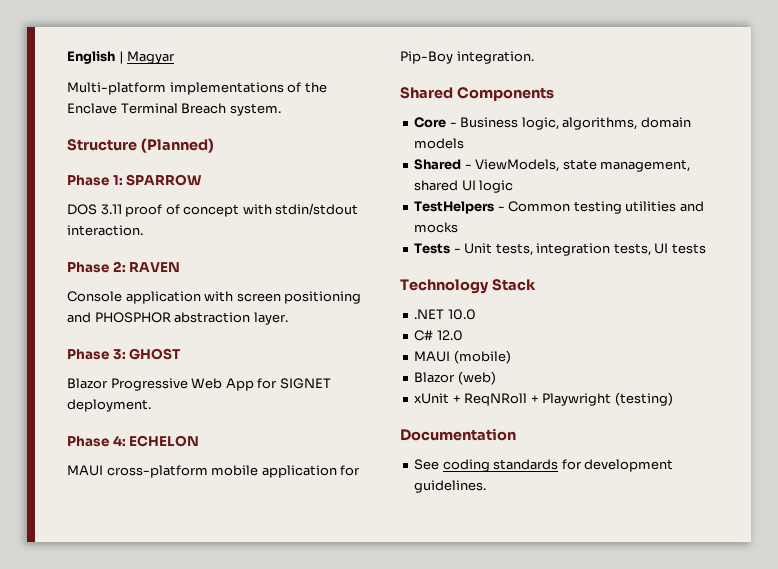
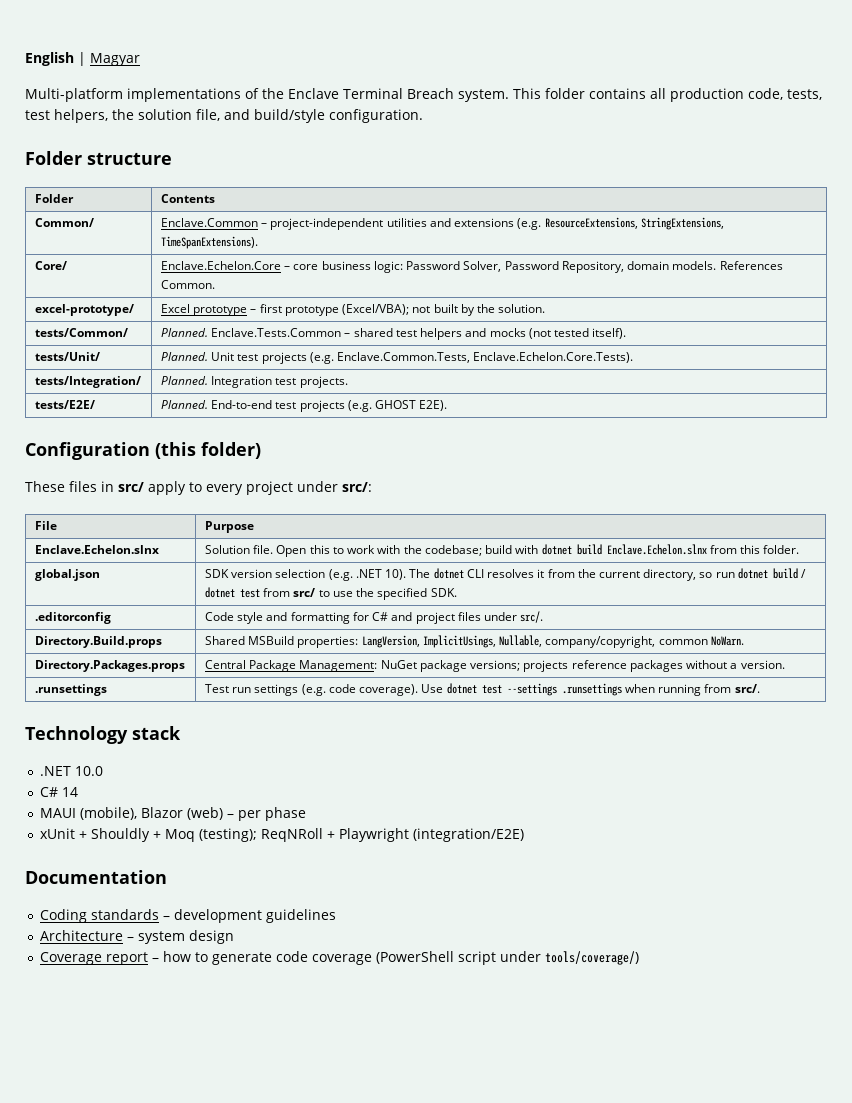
[67,138,214,153] [67,174,203,186] [67,203,359,217] [67,225,143,236] [67,261,181,273] [67,291,362,304] [67,312,288,325] [67,348,182,360] [67,378,331,391] [67,399,151,412] [67,435,200,447] [67,465,361,478] [400,51,534,64] [400,87,554,101] [414,117,691,130] [414,138,465,149] [414,159,691,172] [414,180,514,193] [414,201,704,214] [414,222,459,233] [414,243,706,256] // Structure (Planned) // Phase 1: SPARROW // DOS 3.11 proof of concept with stdin/stdout interaction. // Phase 2: RAVEN // Console application with screen positioning and PHOSPHOR abstraction layer. // Phase 3: GHOST // Blazor Progressive Web App for SIGNET deployment. // Phase 4: ECHELON // MAUI cross-platform mobile application for Pip-Boy integration. // Shared Components // Core - Business logic, algorithms, domain models // Shared - ViewModels, state management, shared UI logic // TestHelpers - Common testing utilities and mocks // Tests - Unit tests, integration tests, UI tests -> [512,88,822,102] [25,109,423,123] [25,151,172,165] [34,194,74,203] [160,194,215,203] [34,218,94,227] [160,217,724,230] [160,236,258,249] [34,261,67,270] [160,261,783,273] [160,280,215,289] [34,304,134,316] [160,304,546,316] [34,328,128,337] [160,328,627,340] [34,352,100,361] [160,352,634,364] [34,376,141,388] [160,376,348,388] [34,400,95,409] [160,400,448,412] [25,442,261,460] [25,481,372,495] [34,521,57,530] [204,521,254,533] [34,545,159,554] [204,544,800,557] [34,569,100,581] [204,568,807,581] [204,587,457,600] [34,612,111,624] [204,611,544,624] [34,636,162,648] [204,635,744,648] [34,660,185,672] [204,660,785,672] [34,684,107,696] [204,683,760,696] This folder contains all production code, tests, test helpers, the solution file, and build/style configuration. // Folder structure // Folder | Contents // Common/ | Enclave.Common – project-independent utilities and extensions (e.g. ResourceExtensions, StringExtensions, TimeSpanExtensions). // Core/ | Enclave.Echelon.Core – core business logic: Password Solver, Password Repository, domain models. References Common. // excel-prototype/ | Excel prototype – first prototype (Excel/VBA); not built by the solution. // tests/Common/ | Planned. Enclave.Tests.Common – shared test helpers and mocks (not tested itself). // tests/Unit/ | Planned. Unit test projects (e.g. Enclave.Common.Tests, Enclave.Echelon.Core.Tests). // tests/Integration/ | Planned. Integration test projects. // tests/E2E/ | Planned. End-to-end test projects (e.g. GHOST E2E). // Configuration (this folder) // These files in src/ apply to every project under src/: // File | Purpose // Enclave.Echelon.slnx | Solution file. Open this to work with the codebase; build with dotnet build Enclave.Echelon.slnx from this folder. // global.json | SDK version selection (e.g. .NET 10). The dotnet CLI resolves it from the current directory, so run dotnet build / dotnet test from src/ to use the specified SDK. // .editorconfig | Code style and formatting for C# and project files under src/. // Directory.Build.props | Shared MSBuild properties: LangVersion, ImplicitUsings, Nullable, company/copyright, common NoWarn. // Directory.Packages.props | Central Package Management: NuGet package versions; projects reference packages without a version. // .runsettings | Test run settings (e.g. code coverage). Use dotnet test --settings .runsettings when running from src/.
[491,279,536,291] Stack -> [131,726,181,740] stack
[436,330,463,341] [414,350,511,364] 12.0 // MAUI (mobile) // -> [61,787,78,797] [39,807,137,820] 14 // MAUI (mobile),
(496, 378) none -> [226,807,306,821] – per phase
(461, 399) none -> [90,828,257,842] Shouldly + Moq (testing);
[614,392,673,406] (testing) -> [412,828,524,842] (integration/E2E)
[414,459,674,472] [414,480,487,493] See coding standards for development guidelines. -> [39,909,336,923] [39,930,234,944] [39,951,639,965] Coding standards – development guidelines // Architecture – system design // Coverage report – how to generate code coverage (PowerShell script under tools/coverage/)

